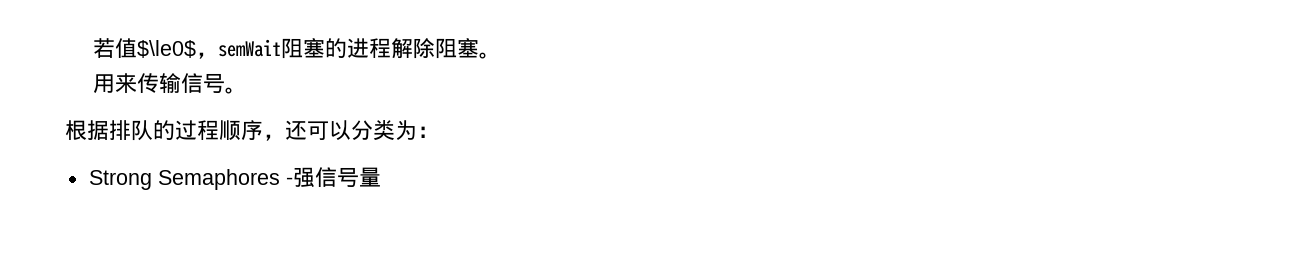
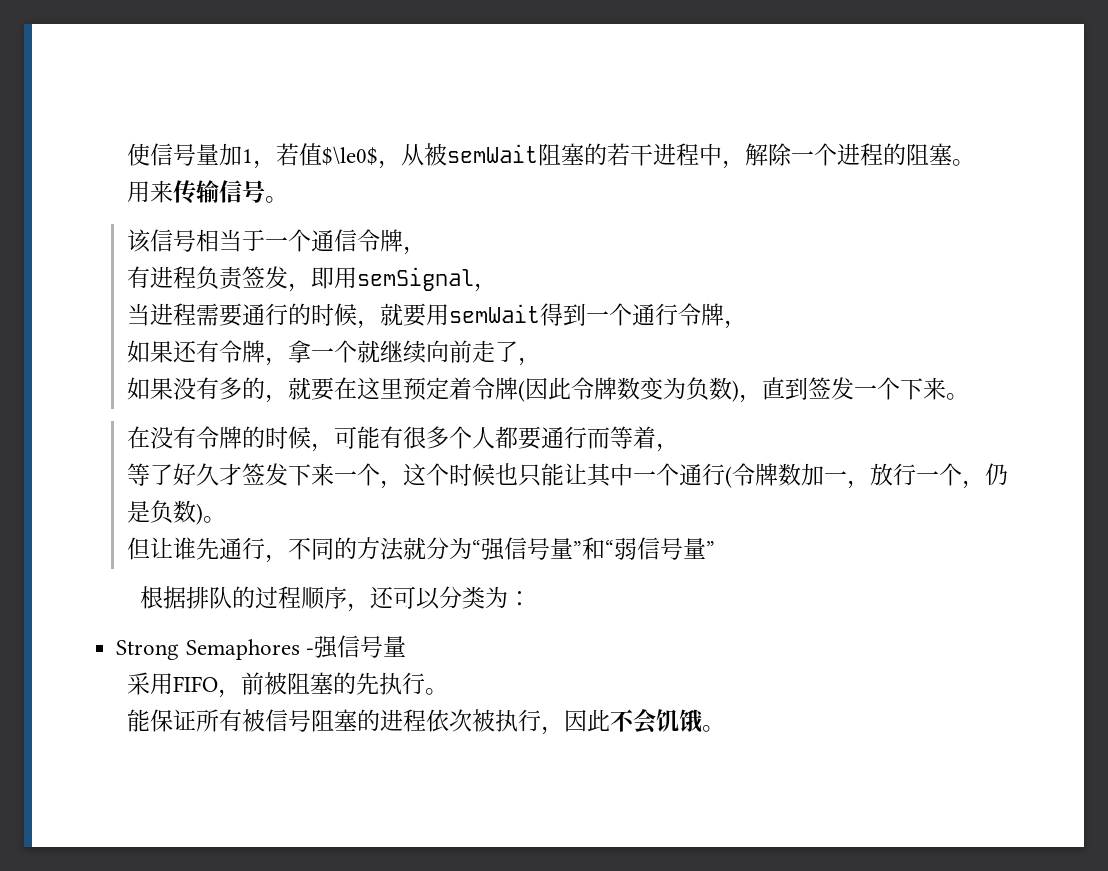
(93, 48) none -> [127,143,277,169] 使信号量加1，
(219, 55) none -> [401,143,448,166] 从被
[347,38,436,59] 进程解除 -> [607,143,907,169] 若干进程中，解除一个进程的
(248, 90) none -> [127,229,427,255] [127,266,498,292] [127,303,748,329] [127,340,542,366] [127,377,970,403] [127,426,680,452] [127,463,1009,489] [127,500,227,525] [127,537,716,563] // 该信号相当于一个通信令牌， // 有进程负责签发，即用semSignal， // 当进程需要通行的时候，就要用semWait得到一个通行令牌， // 如果还有令牌，拿一个就继续向前走了， // 如果没有多的，就要在这里预定着令牌(因此令牌数变为负数)，直到签发一个下来。 // 在没有令牌的时候，可能有很多个人都要通行而等着， // 等了好久才签发下来一个，这个时候也只能让其中一个通行(令牌数加一，放行一个，仍是负数)。 // 但让谁先通行，不同的方法就分为“强信号量”和“弱信号量”
(381, 177) none -> [127,672,449,698] [127,709,726,735] // 采用FIFO，前被阻塞的先执行。 // 能保证所有被信号阻塞的进程依次被执行，因此不会饥饿。

